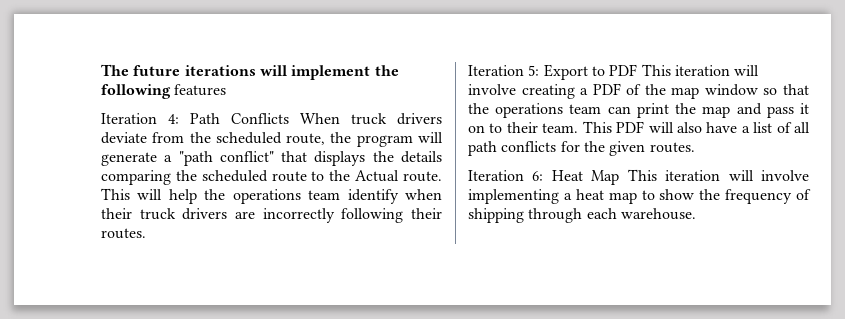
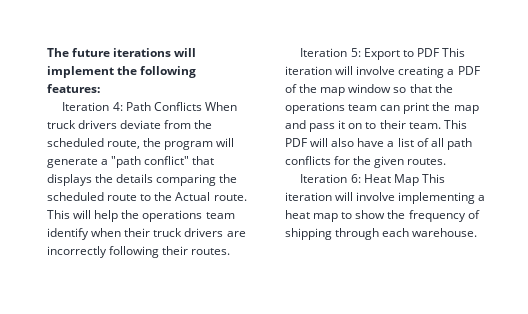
[174,84,227,96] features -> [47,84,100,93] features:

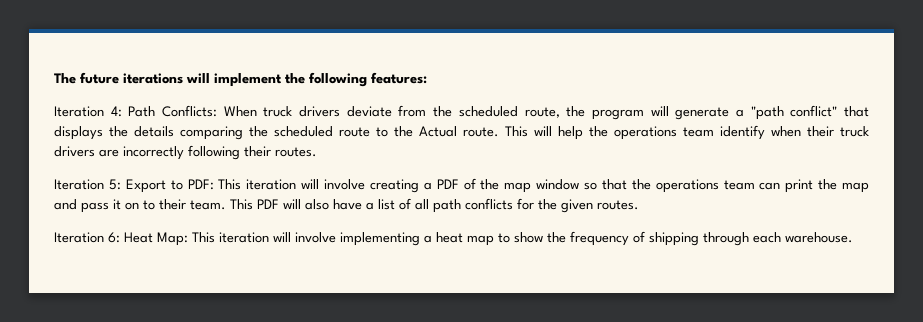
[153,102,202,111] Conflicts -> [162,105,218,117] Conflicts:
[416,48,439,57] PDF -> [187,179,214,190] PDF:
[393,174,419,186] Map -> [157,232,188,246] Map:

